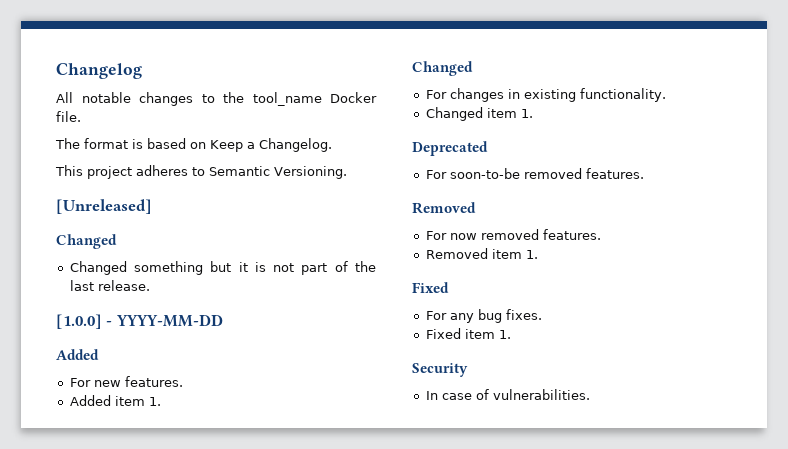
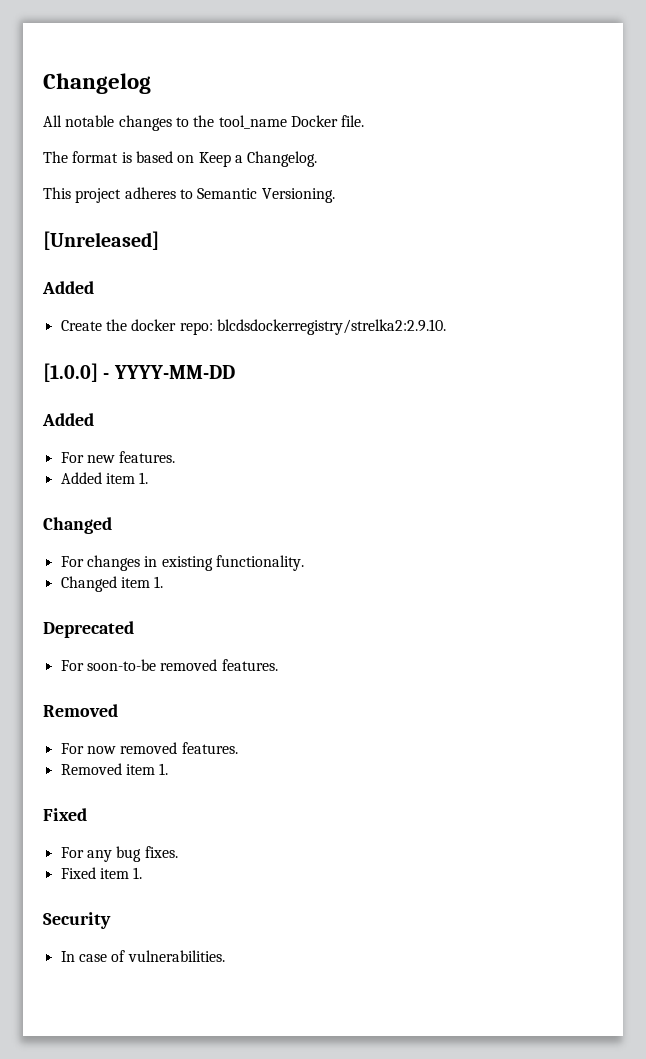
[56,234,117,249] [69,261,376,275] [69,280,150,291] Changed // Changed something but it is not part of the last release. -> [42,281,94,294] [60,319,446,335] Added // Create the docker repo: blcdsdockerregistry/strelka2:2.9.10.

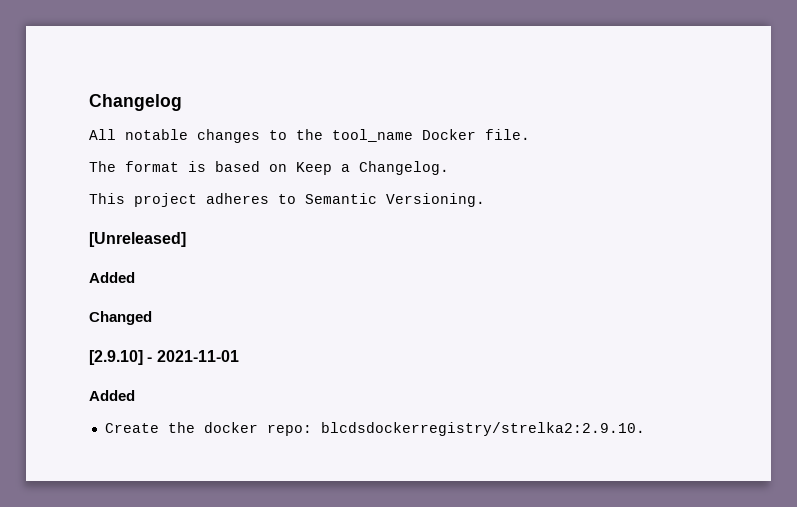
(94, 287) none -> [89,311,152,325] [89,350,239,365] [89,390,135,401] // Changed // [2.9.10] - 2021-11-01 // Added
[43,363,235,382] [42,413,94,426] [60,451,176,463] [60,472,149,484] [43,517,112,534] [60,555,304,571] [60,576,164,592] [43,621,134,638] [60,659,278,671] [43,704,118,717] [60,742,238,754] [60,763,169,775] [43,808,87,821] [60,846,178,862] [60,867,143,879] [43,912,111,929] [60,950,225,962] // [1.0.0] - YYYY-MM-DD // Added // For new features. // Added item 1. // Changed // For changes in existing functionality. // Changed item 1. // Deprecated // For soon-to-be removed features. // Removed // For now removed features. // Removed item 1. // Fixed // For any bug fixes. // Fixed item 1. // Security // In case of vulnerabilities. -> (645, 429) none

